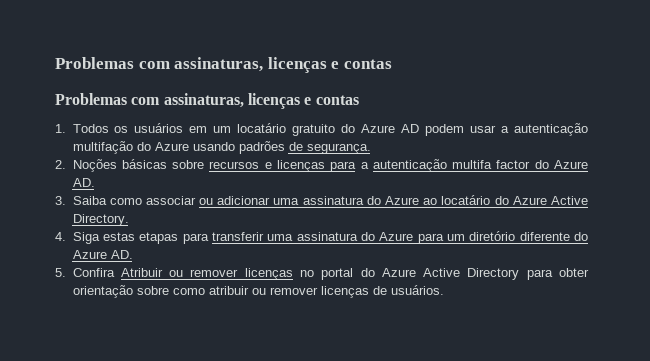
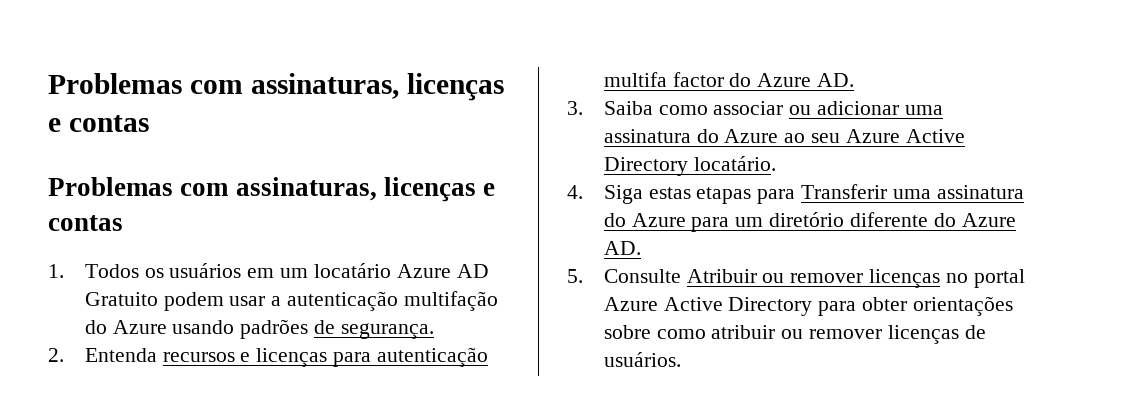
[292,124,356,136] gratuito do -> (391, 270) none
(420, 128) none -> [84,292,158,306] Gratuito
[72,159,205,172] Noções básicas sobre -> [84,348,157,362] Entenda
[360,162,369,169] a -> (372, 359) none
[441,195,588,205] [72,214,129,226] locatário do Azure Active Directory. -> [811,129,965,143] [603,156,776,176] seu Azure Active Directory locatário.
[211,232,264,241] transferir -> [801,184,888,199] Transferir
[72,268,115,277] Confira -> [603,269,681,283] Consulte
[360,268,375,277] do -> (1025, 278) none
[72,285,133,298] orientação -> [912,296,1013,316] orientações

